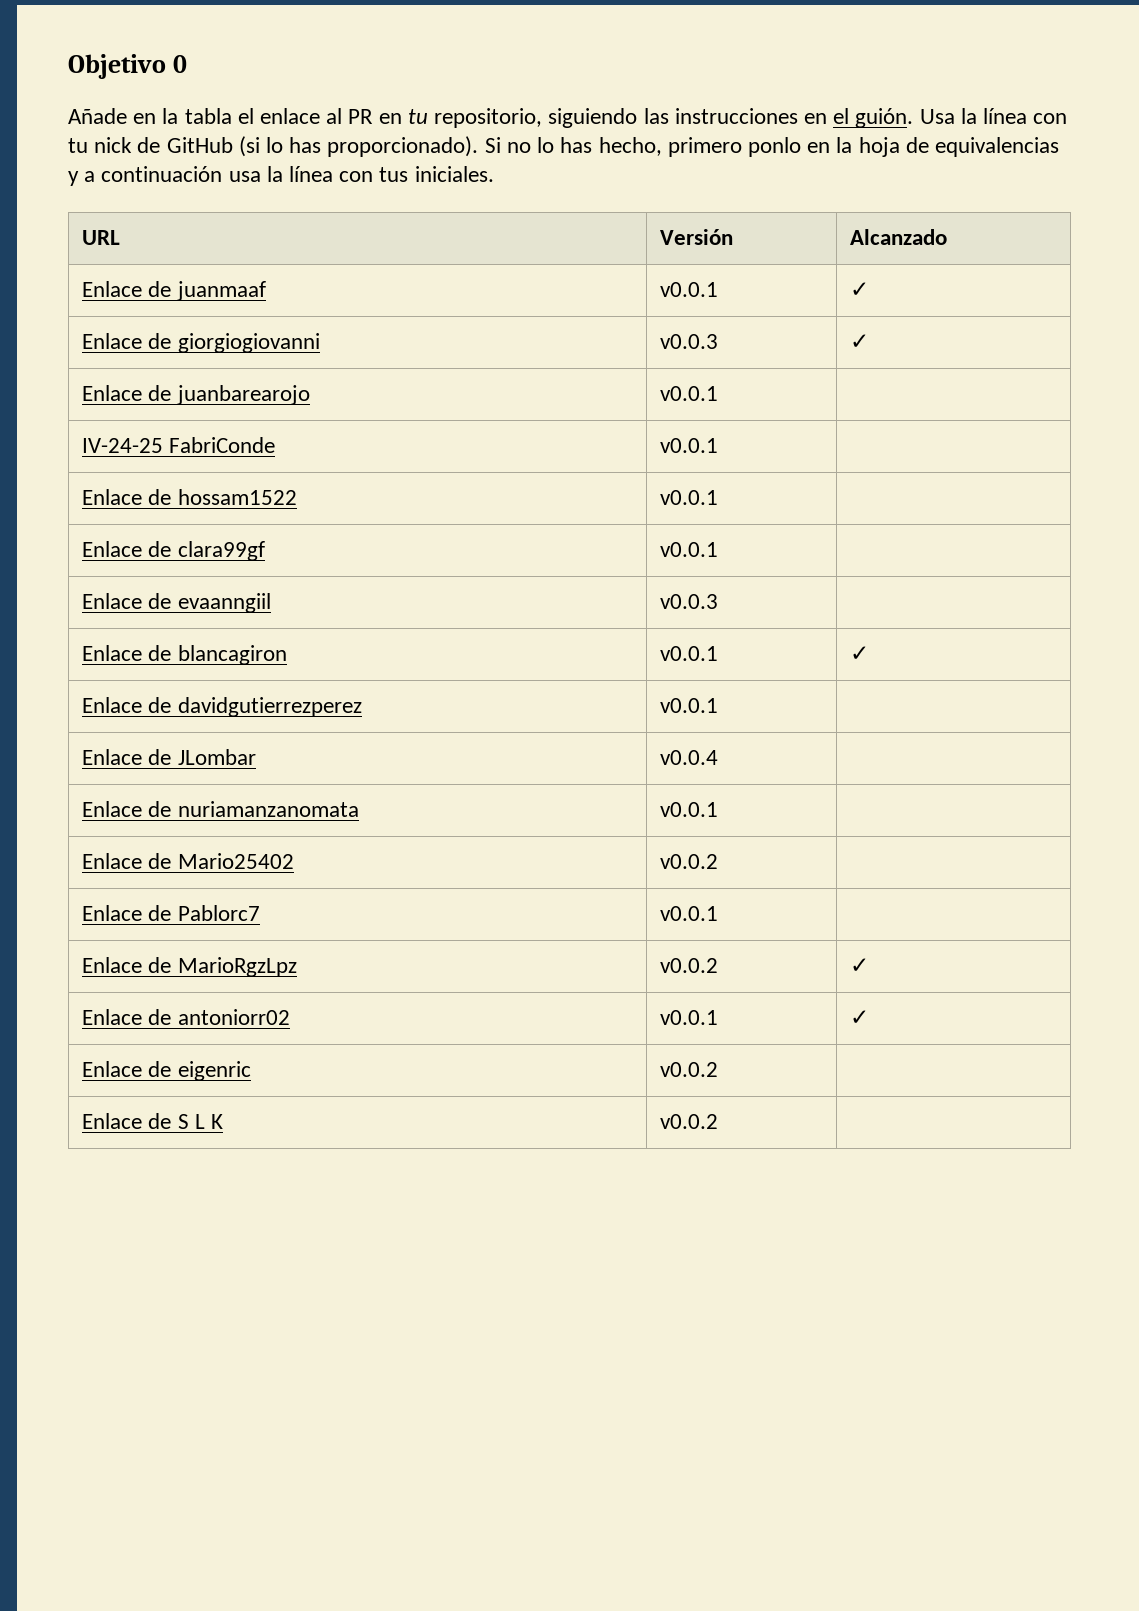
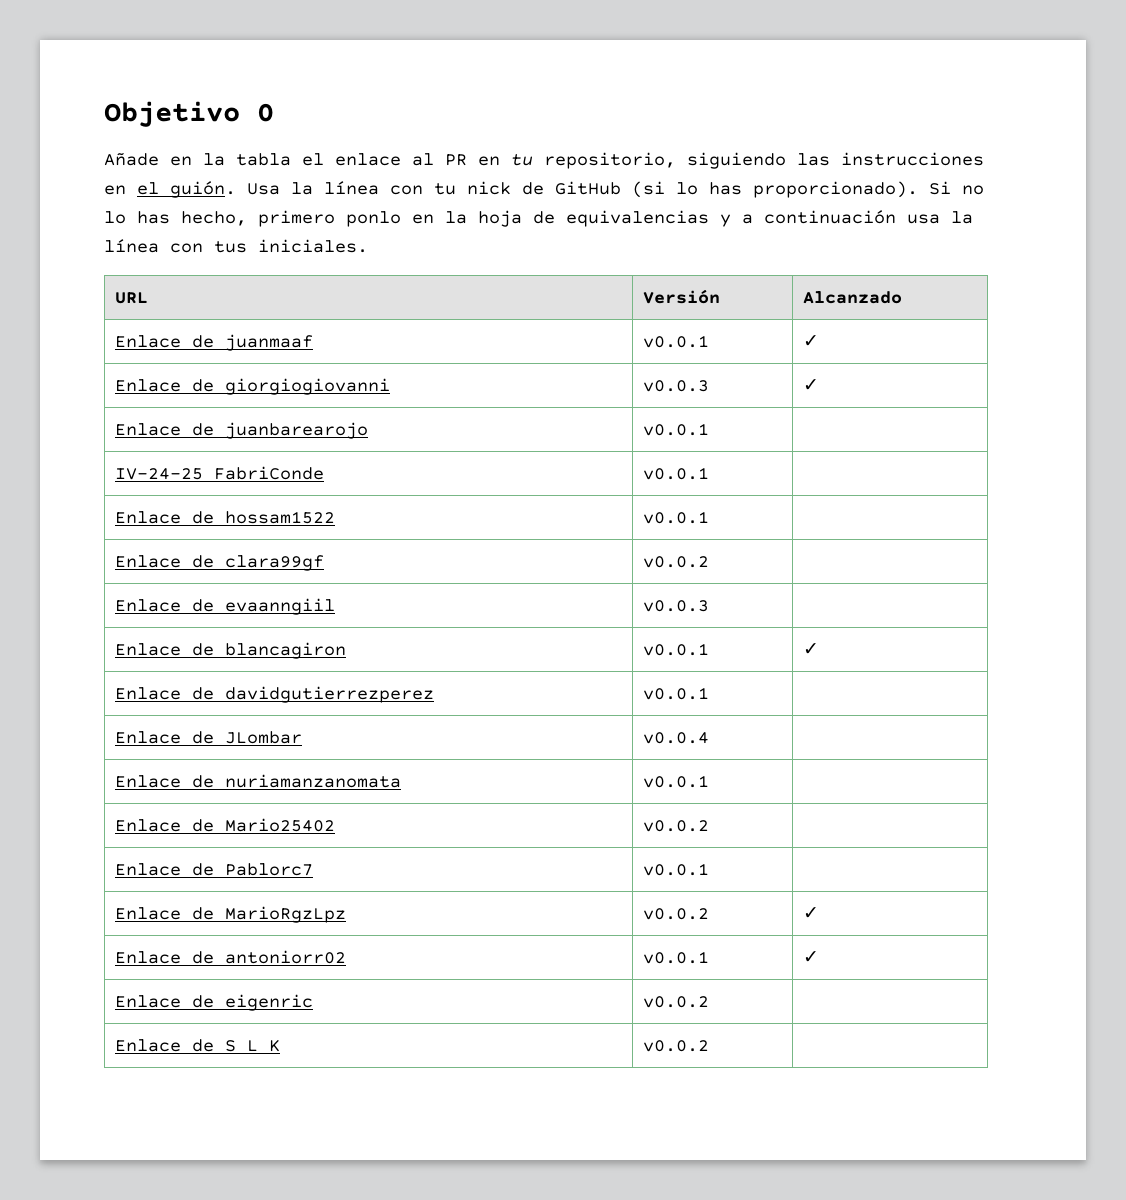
[660,542,719,557] v0.0.1 -> [643,556,710,568] v0.0.2

